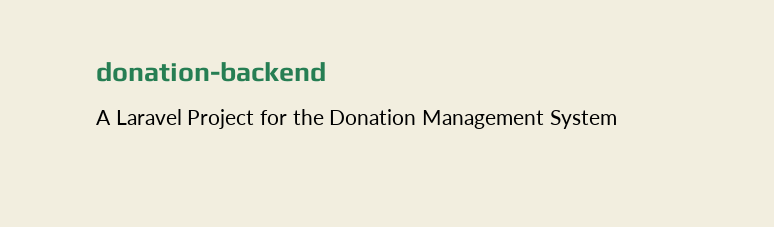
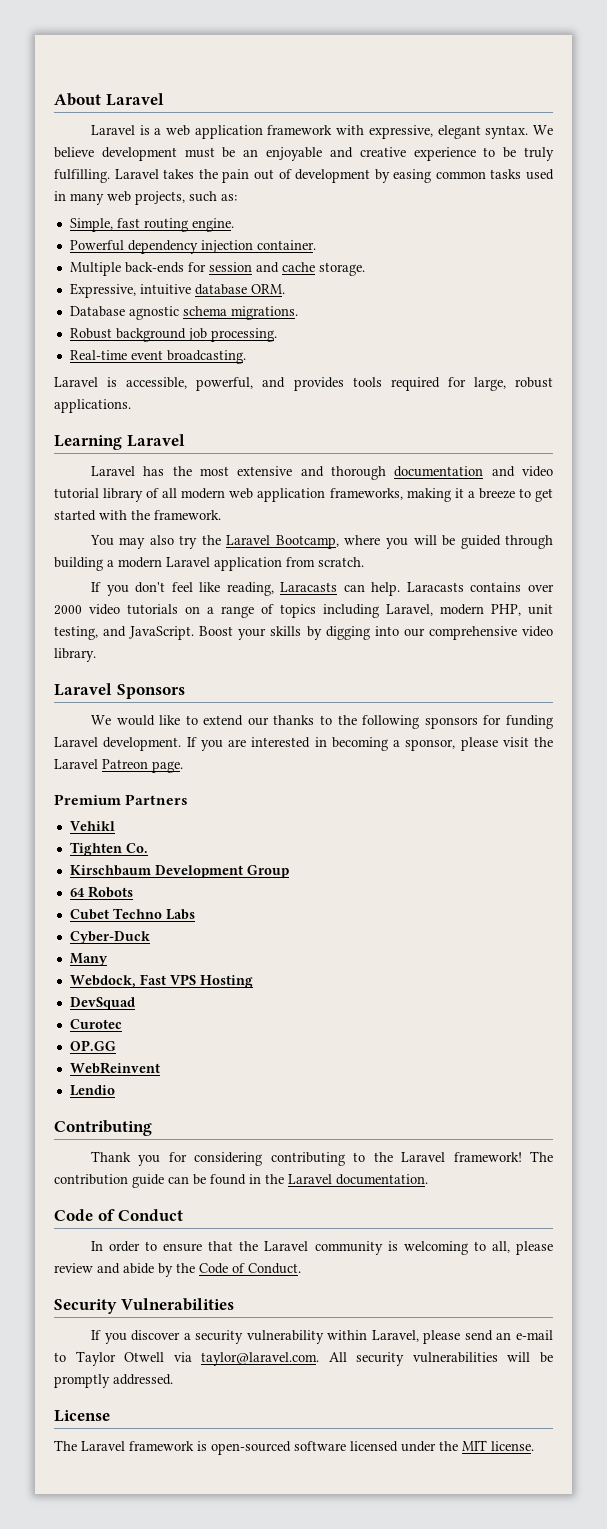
[96,62,326,82] [96,109,617,129] donation-backend // A Laravel Project for the Donation Management System -> [54,93,164,106] [90,125,553,139] [54,147,554,161] [54,169,554,183] [54,191,237,205] [69,218,234,232] [69,240,316,254] [69,262,365,276] [69,283,285,298] [69,306,298,320] [69,328,277,342] [69,350,246,364] [54,377,554,391] [54,399,131,413] [54,434,185,450] [90,466,553,480] [54,488,554,502] [54,510,221,521] [89,535,553,549] [54,557,364,571] [90,582,555,596] [54,604,553,618] [54,626,553,640] [54,648,96,662] [54,683,185,699] [90,715,554,729] [54,737,553,751] [54,759,183,773] [54,794,189,805] [69,821,115,831] [69,842,148,856] [69,865,289,878] [69,886,133,898] [69,908,195,920] [69,931,150,944] [69,953,108,966] [69,974,253,988] [69,997,135,1010] [69,1019,122,1029] [69,1040,116,1051] [69,1062,160,1074] [69,1085,115,1096] [54,1120,152,1136] [90,1151,553,1166] [54,1174,428,1188] [54,1209,184,1221] [90,1241,553,1255] [54,1263,301,1277] [54,1298,234,1314] [90,1330,554,1344] [54,1351,553,1366] [54,1374,173,1388] [54,1410,110,1422] [54,1440,534,1455] About Laravel // Laravel is a web application framework with expressive, elegant syntax. We believe development must be an enjoyable and creative experience to be truly fulfilling. Laravel takes the pain out of development by easing common tasks used in many web projects, such as: // Simple, fast routing engine. // Powerful dependency injection container. // Multiple back-ends for session and cache storage. // Expressive, intuitive database ORM. // Database agnostic schema migrations. // Robust background job processing. // Real-time event broadcasting. // Laravel is accessible, powerful, and provides tools required for large, robust applications. // Learning Laravel // Laravel has the most extensive and thorough documentation and video tutorial library of all modern web application frameworks, making it a breeze to get started with the framework. // You may also try the Laravel Bootcamp, where you will be guided through building a modern Laravel application from scratch. // If you don't feel like reading, Laracasts can help. Laracasts contains over 2000 video tutorials on a range of topics including Laravel, modern PHP, unit testing, and JavaScript. Boost your skills by digging into our comprehensive video library. // Laravel Sponsors // We would like to extend our thanks to the following sponsors for funding Laravel development. If you are interested in becoming a sponsor, please visit the Laravel Patreon page. // Premium Partners // Vehikl // Tighten Co. // Kirschbaum Development Group // 64 Robots // Cubet Techno Labs // Cyber-Duck // Many // Webdock, Fast VPS Hosting // DevSquad // Curotec // OP.GG // WebReinvent // Lendio // Contributing // Thank you for considering contributing to the Laravel framework! The contribution guide can be found in the Laravel documentation. // Code of Conduct // In order to ensure that the Laravel community is welcoming to all, please review and abide by the Code of Conduct. // Security Vulnerabilities // If you discover a security vulnerability within Laravel, please send an e-mail to Taylor Otwell via taylor@laravel.com. All security vulnerabilities will be promptly addressed. // License // The Laravel framework is open-sourced software licensed under the MIT license.

